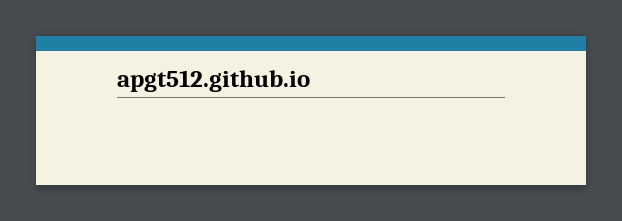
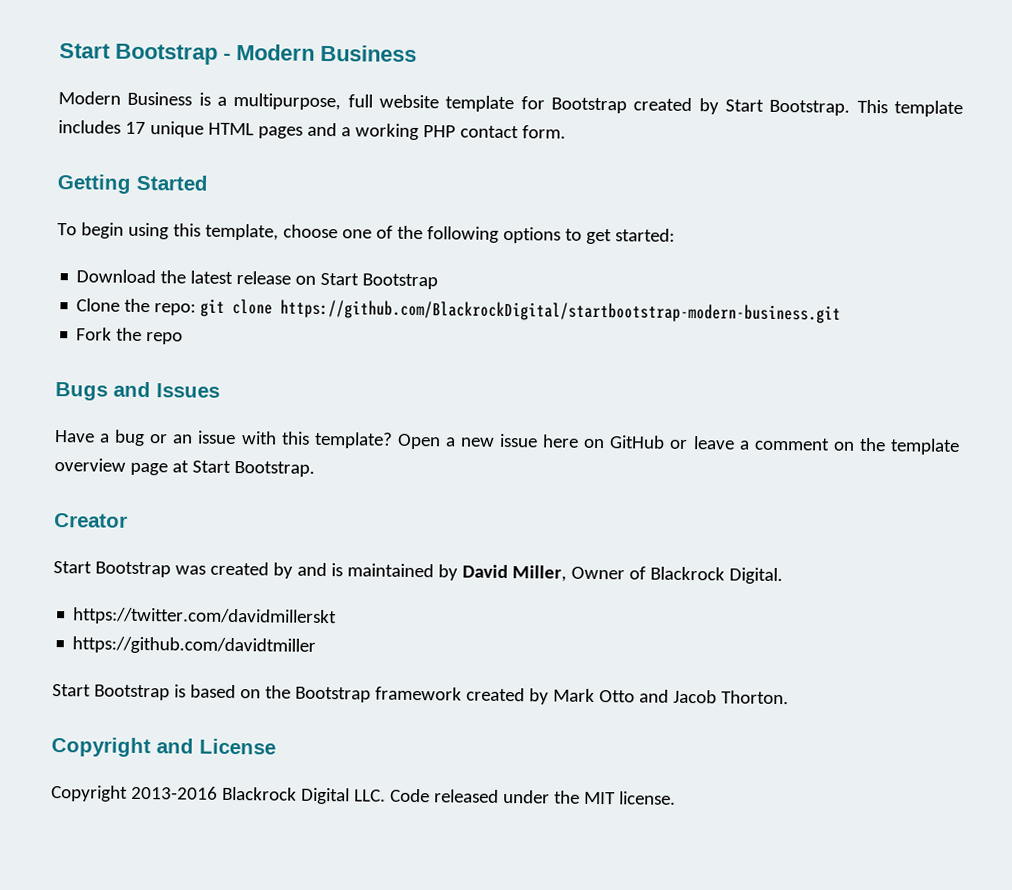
[117,70,310,92] apgt512.github.io -> [59,43,417,65] [58,91,963,118] [58,120,566,141] [57,174,208,194] [57,222,675,245] [76,269,439,290] [76,298,842,324] [76,327,184,345] [55,381,220,401] [55,429,961,455] [54,458,315,477] [54,513,128,528] [53,561,783,585] [73,607,338,627] [72,636,317,655] [52,684,789,705] [51,737,276,758] [51,785,676,805] Start Bootstrap - Modern Business // Modern Business is a multipurpose, full website template for Bootstrap created by Start Bootstrap. This template includes 17 unique HTML pages and a working PHP contact form. // Getting Started // To begin using this template, choose one of the following options to get started: // Download the latest release on Start Bootstrap // Clone the repo: git clone https://github.com/BlackrockDigital/startbootstrap-modern-business.git // Fork the repo // Bugs and Issues // Have a bug or an issue with this template? Open a new issue here on GitHub or leave a comment on the template overview page at Start Bootstrap. // Creator // Start Bootstrap was created by and is maintained by David Miller, Owner of Blackrock Digital. // https://twitter.com/davidmillerskt // https://github.com/davidtmiller // Start Bootstrap is based on the Bootstrap framework created by Mark Otto and Jacob Thorton. // Copyright and License // Copyright 2013-2016 Blackrock Digital LLC. Code released under the MIT license.

